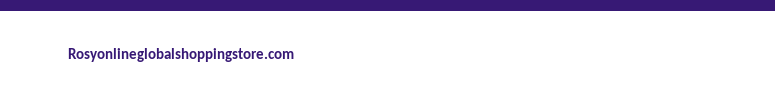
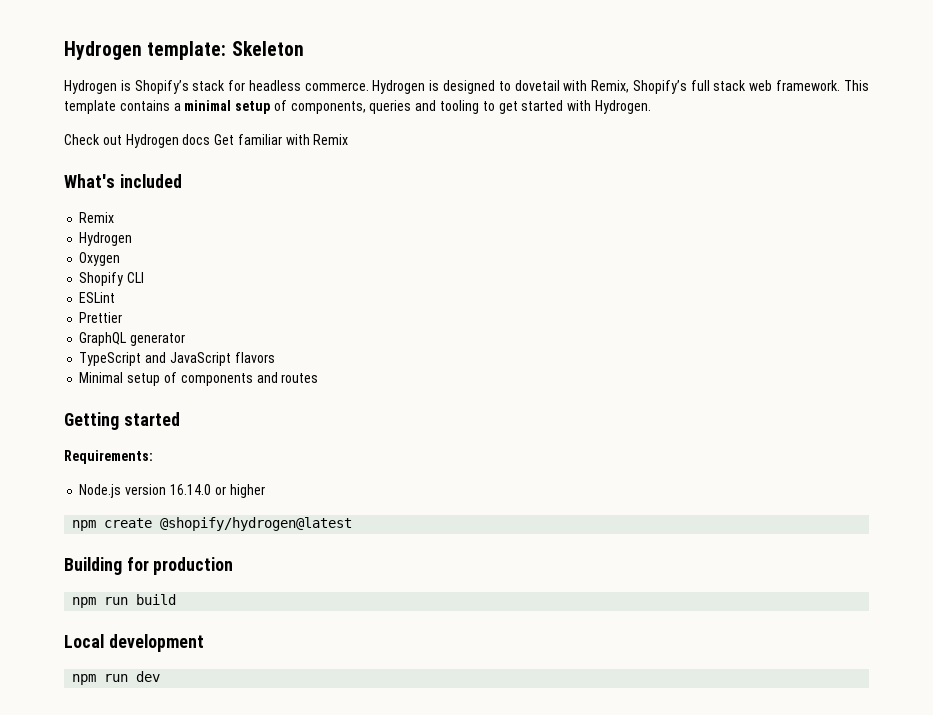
[68,48,294,62] Rosyonlineglobalshoppingstore.com -> [64,41,304,60] [64,80,869,94] [64,100,651,114] [64,134,349,148] [64,174,182,188] [79,212,115,223] [79,232,133,246] [79,252,121,266] [79,272,145,286] [79,292,116,303] [79,312,123,323] [79,332,186,346] [79,352,275,366] [79,372,319,386] [64,412,180,430] [64,450,153,464] [79,484,265,498] [72,517,353,531] [64,557,234,575] [72,594,177,608] [64,634,204,652] [72,671,161,685] Hydrogen template: Skeleton // Hydrogen is Shopify’s stack for headless commerce. Hydrogen is designed to dovetail with Remix, Shopify’s full stack web framework. This template contains a minimal setup of components, queries and tooling to get started with Hydrogen. // Check out Hydrogen docs Get familiar with Remix // What's included // Remix // Hydrogen // Oxygen // Shopify CLI // ESLint // Prettier // GraphQL generator // TypeScript and JavaScript flavors // Minimal setup of components and routes // Getting started // Requirements: // Node.js version 16.14.0 or higher // npm create @shopify/hydrogen@latest // Building for production // npm run build // Local development // npm run dev

